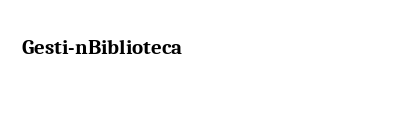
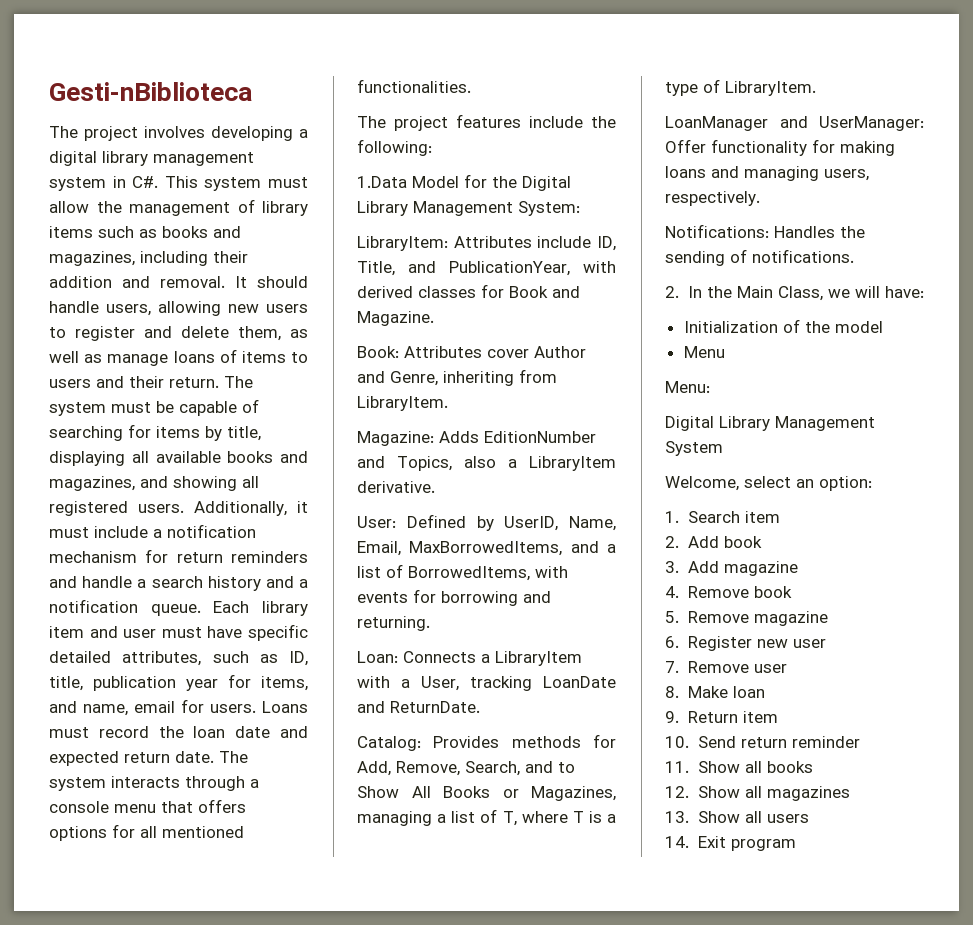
(182, 46) none -> [49,126,308,141] [49,151,254,166] [49,176,308,191] [49,199,308,216] [49,226,241,238] [49,251,248,266] [49,276,308,288] [49,301,308,316] [49,326,308,341] [49,349,308,366] [49,376,253,388] [49,399,259,416] [49,424,261,441] [49,451,308,466] [49,476,259,491] [49,501,308,516] [49,524,256,538] [49,549,308,563] [49,576,308,591] [49,599,308,616] [49,624,308,641] [49,651,308,666] [49,674,308,691] [49,699,308,716] [49,726,308,738] [49,751,248,766] [49,776,259,791] [49,799,246,813] [49,824,244,841] [357,79,471,93] [357,114,616,131] [357,139,432,156] [357,174,571,191] [357,201,580,216] [357,236,616,251] [357,261,616,276] [357,284,580,298] [357,311,434,326] [357,346,586,358] [357,369,557,386] [357,396,448,411] [357,431,596,446] [357,456,616,471] [357,481,435,493] [357,514,616,531] [357,541,616,556] [357,564,568,581] [357,589,551,606] [357,616,430,631] [357,651,582,666] [357,676,616,691] [357,701,480,713] [357,734,616,751] [357,761,575,776] [357,786,616,801] [357,809,616,826] [665,79,816,96] [665,116,924,131] [665,139,895,156] [665,166,869,181] [665,191,760,206] [665,224,865,238] [665,249,854,266] [665,286,924,301] [683,319,883,333] [683,346,725,358] [665,381,710,393] [665,416,875,431] [665,441,723,456] [665,476,872,491] [665,511,780,523] [665,536,762,548] [665,561,798,576] [665,586,792,598] [665,611,828,626] [665,636,826,651] [665,661,787,673] [665,686,765,698] [665,711,778,723] [665,736,860,748] [665,761,813,773] [665,786,850,801] [665,811,809,823] [665,836,796,851] // The project involves developing a digital library management system in C#. This system must allow the management of library items such as books and magazines, including their addition and removal. It should handle users, allowing new users to register and delete them, as well as manage loans of items to users and their return. The system must be capable of searching for items by title, displaying all available books and magazines, and showing all registered users. Additionally, it must include a notification mechanism for return reminders and handle a search history and a notification queue. Each library item and user must have specific detailed attributes, such as ID, title, publication year for items, and name, email for users. Loans must record the loan date and expected return date. The system interacts through a console menu that offers options for all mentioned functionalities. // The project features include the following: // 1.Data Model for the Digital Library Management System: // LibraryItem: Attributes include ID, Title, and PublicationYear, with derived classes for Book and Magazine. // Book: Attributes cover Author and Genre, inheriting from LibraryItem. // Magazine: Adds EditionNumber and Topics, also a LibraryItem derivative. // User: Defined by UserID, Name, Email, MaxBorrowedItems, and a list of BorrowedItems, with events for borrowing and returning. // Loan: Connects a LibraryItem with a User, tracking LoanDate and ReturnDate. // Catalog: Provides methods for Add, Remove, Search, and to Show All Books or Magazines, managing a list of T, where T is a type of LibraryItem. // LoanManager and UserManager: Offer functionality for making loans and managing users, respectively. // Notifications: Handles the sending of notifications. // 2. In the Main Class, we will have: // Initialization of the model // Menu // Menu: // Digital Library Management System // Welcome, select an option: // 1. Search item // 2. Add book // 3. Add magazine // 4. Remove book // 5. Remove magazine // 6. Register new user // 7. Remove user // 8. Make loan // 9. Return item // 10. Send return reminder // 11. Show all books // 12. Show all magazines // 13. Show all users // 14. Exit program

